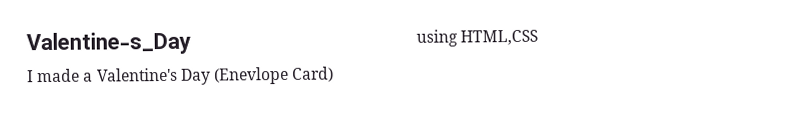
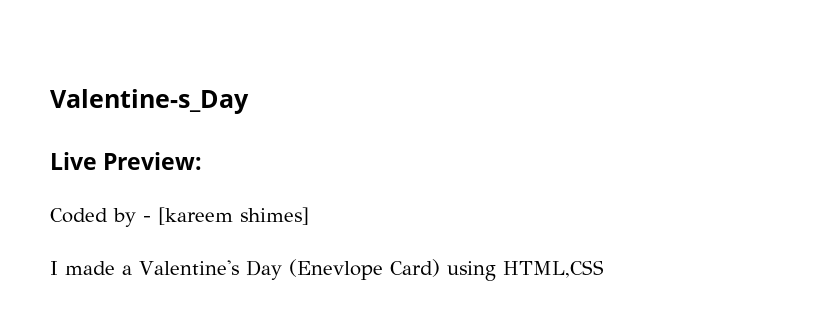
(191, 43) none -> [50,152,203,170] [50,207,309,227] // Live Preview: // Coded by - [kareem shimes]

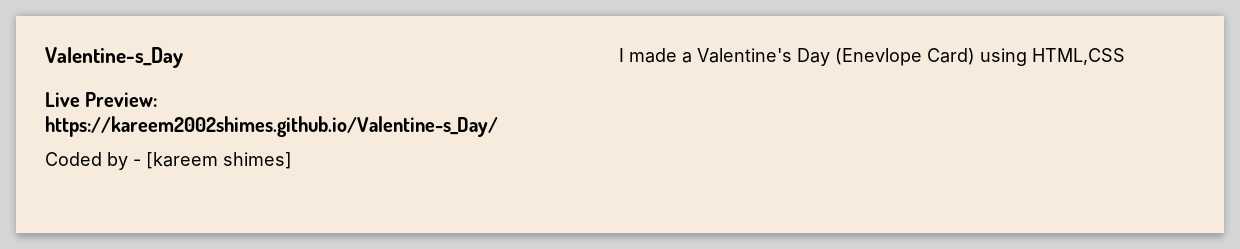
(203, 161) none -> [45,116,498,137] https://kareem2002shimes.github.io/Valentine-s_Day/

